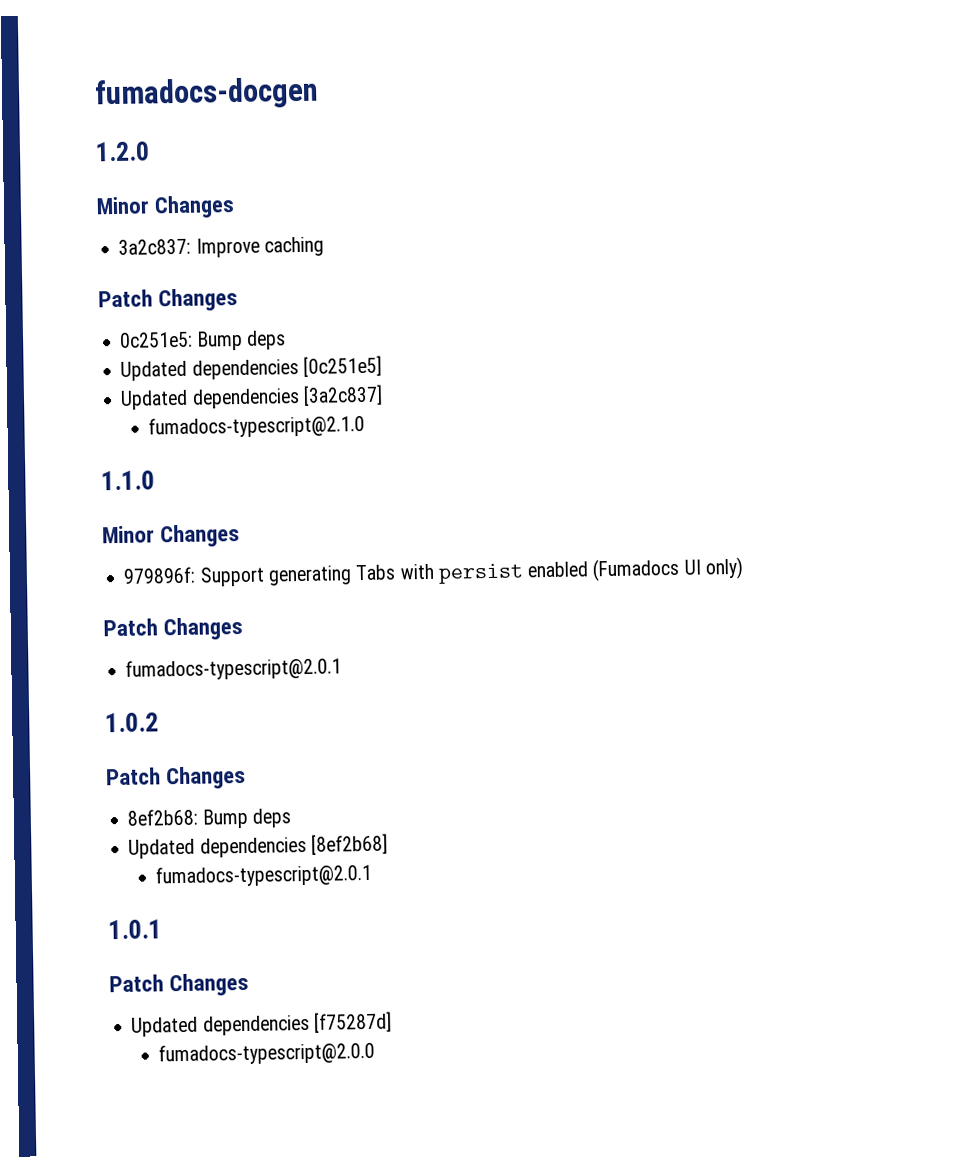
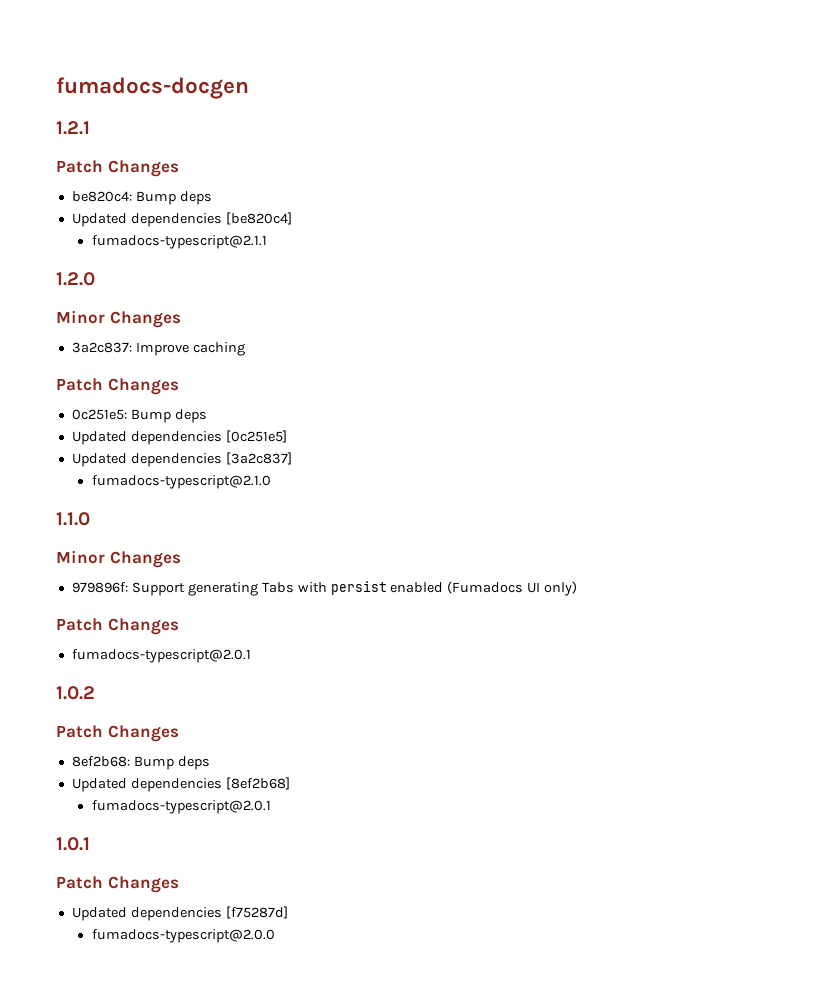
(319, 93) none -> [56,121,90,135] [56,160,179,177] [71,191,212,205] [71,212,292,227] [91,235,267,249] // 1.2.1 // Patch Changes // be820c4: Bump deps // Updated dependencies [be820c4] // fumadocs-typescript@2.1.1

